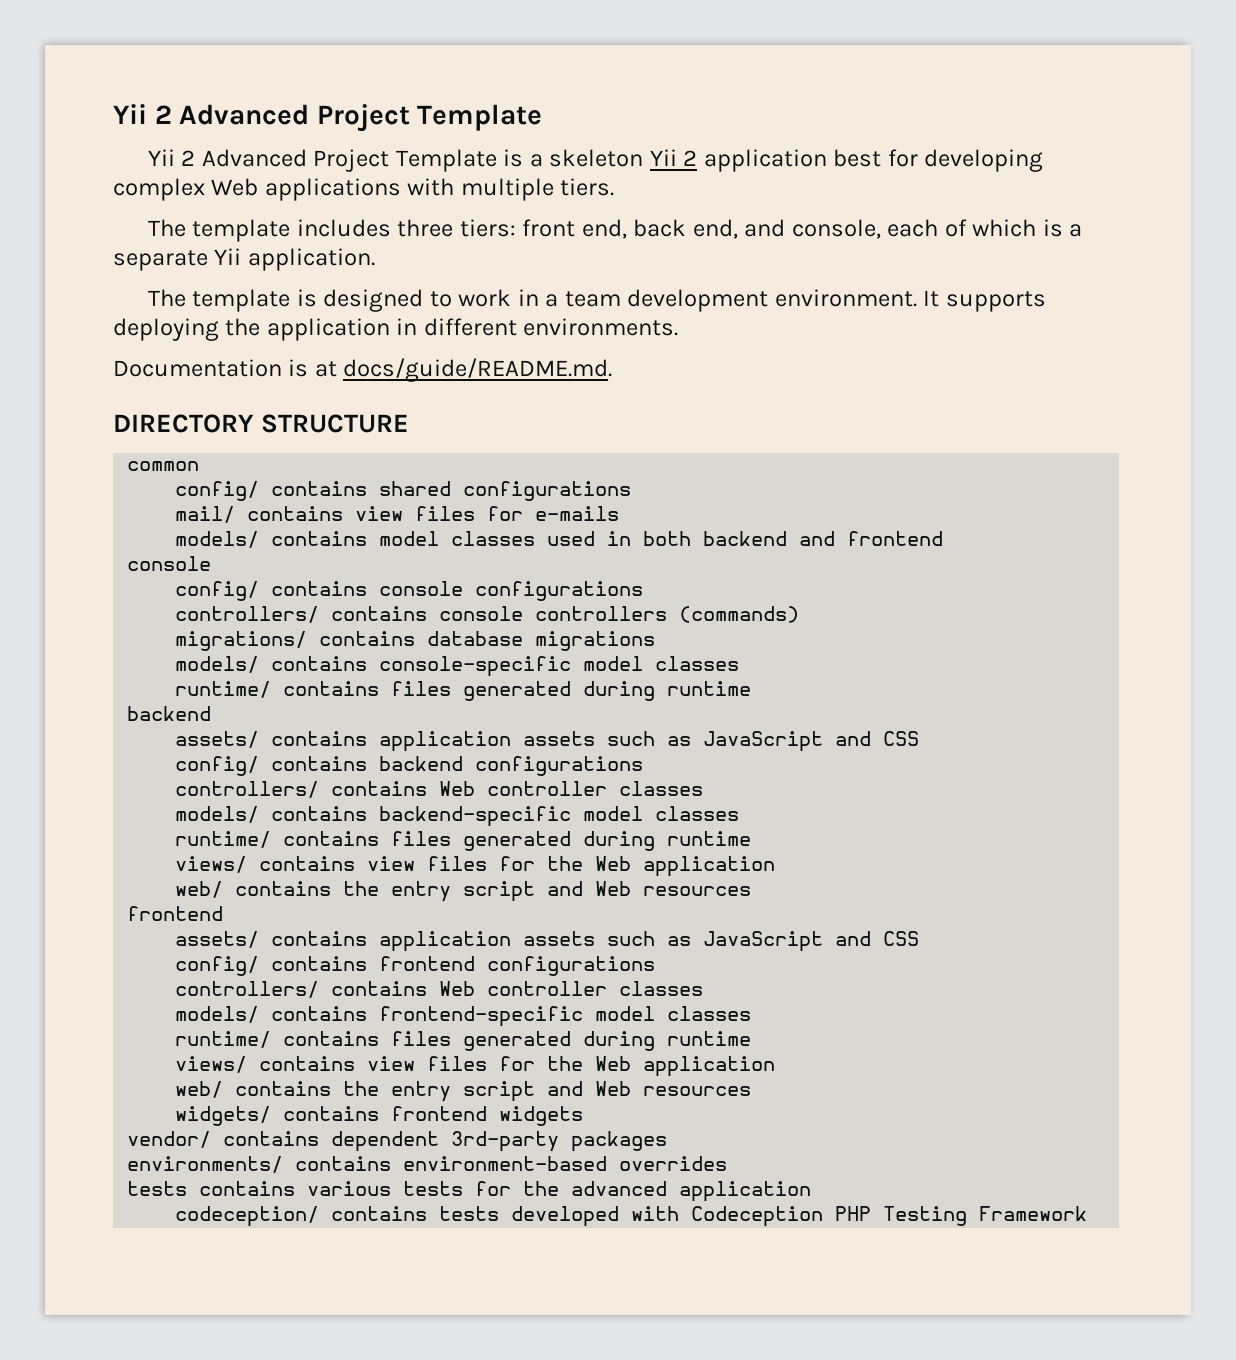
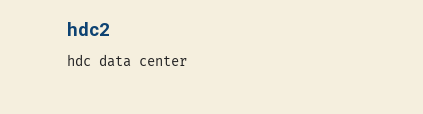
[113,104,543,132] [147,149,1044,172] [113,178,615,201] [147,219,1083,242] [113,248,375,271] [147,289,1046,312] [113,318,679,341] [113,358,613,382] [113,414,410,433] [127,461,200,471] [175,481,632,501] [175,506,620,523] [175,531,944,548] [127,556,212,571] [175,581,644,601] [175,606,800,623] [175,631,656,651] [175,656,740,677] [175,681,752,701] [127,706,212,721] [175,731,920,752] [175,756,644,776] [175,781,704,798] [175,806,740,827] [175,831,752,851] [175,856,776,877] [175,881,752,902] [127,906,224,921] [175,931,920,952] [175,956,656,976] [175,981,704,998] [175,1006,752,1027] [175,1031,752,1051] [175,1056,776,1077] [175,1081,752,1102] [175,1106,584,1126] [127,1131,668,1152] [127,1156,728,1173] [127,1181,812,1202] [175,1206,1088,1227] Yii 2 Advanced Project Template // Yii 2 Advanced Project Template is a skeleton Yii 2 application best for developing complex Web applications with multiple tiers. // The template includes three tiers: front end, back end, and console, each of which is a separate Yii application. // The template is designed to work in a team development environment. It supports deploying the application in different environments. // Documentation is at docs/guide/README.md. // DIRECTORY STRUCTURE // common // config/ contains shared configurations // mail/ contains view files for e-mails // models/ contains model classes used in both backend and frontend // console // config/ contains console configurations // controllers/ contains console controllers (commands) // migrations/ contains database migrations // models/ contains console-specific model classes // runtime/ contains files generated during runtime // backend // assets/ contains application assets such as JavaScript and CSS // config/ contains backend configurations // controllers/ contains Web controller classes // models/ contains backend-specific model classes // runtime/ contains files generated during runtime // views/ contains view files for the Web application // web/ contains the entry script and Web resources // frontend // assets/ contains application assets such as JavaScript and CSS // config/ contains frontend configurations // controllers/ contains Web controller classes // models/ contains frontend-specific model classes // runtime/ contains files generated during runtime // views/ contains view files for the Web application // web/ contains the entry script and Web resources // widgets/ contains frontend widgets // vendor/ contains dependent 3rd-party packages // environments/ contains environment-based overrides // tests contains various tests for the advanced application // codeception/ contains tests developed with Codeception PHP Testing Framework -> [67,22,110,36] [67,54,187,67] hdc2 // hdc data center

